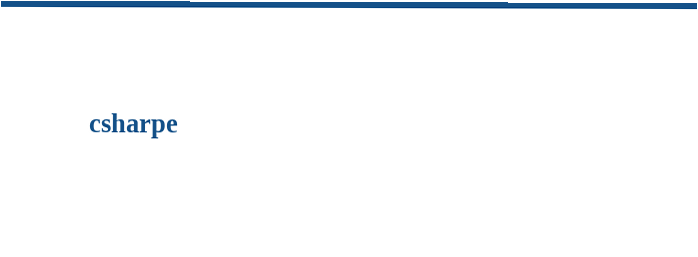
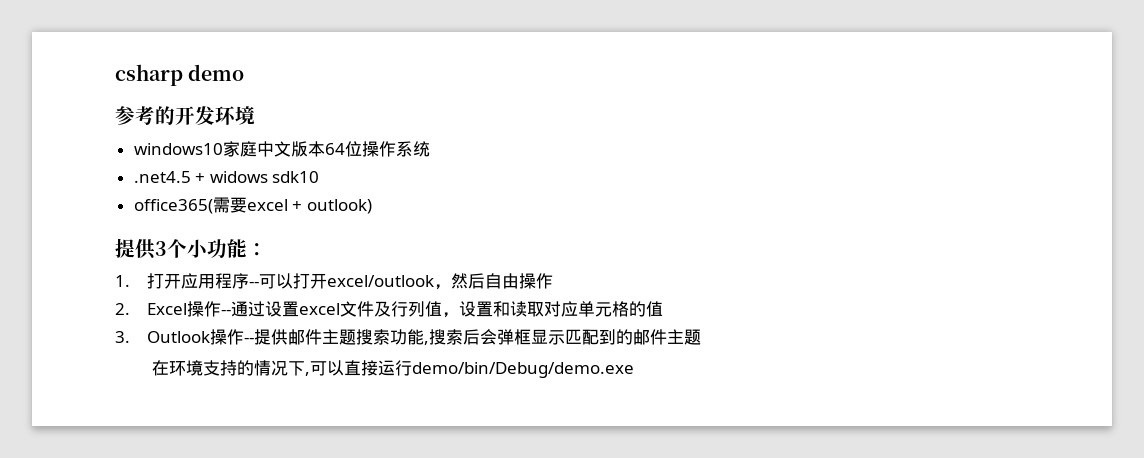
[88,113,179,139] csharpe -> [115,64,245,86] [115,106,255,125] [133,141,430,157] [133,171,320,183] [133,197,372,214] [115,238,267,260] [115,273,553,290] [115,301,663,318] [115,329,701,345] [152,360,635,378] csharp demo // 参考的开发环境 // windows10家庭中文版本64位操作系统 // .net4.5 + widows sdk10 // office365(需要excel + outlook) // 提供3个小功能： // 1.打开应用程序--可以打开excel/outlook，然后自由操作 // 2. Excel操作--通过设置excel文件及行列值，设置和读取对应单元格的值 // 3. Outlook操作--提供邮件主题搜索功能,搜索后会弹框显示匹配到的邮件主题 // 在环境支持的情况下,可以直接运行demo/bin/Debug/demo.exe

